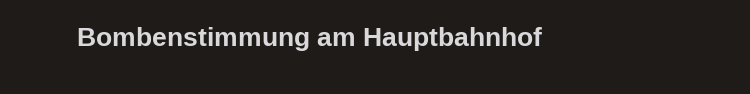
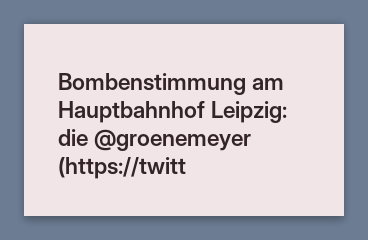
(543, 39) none -> [211,101,288,123] [58,129,252,151] [58,157,186,179] Leipzig: die @groenemeyer (https://twitt

